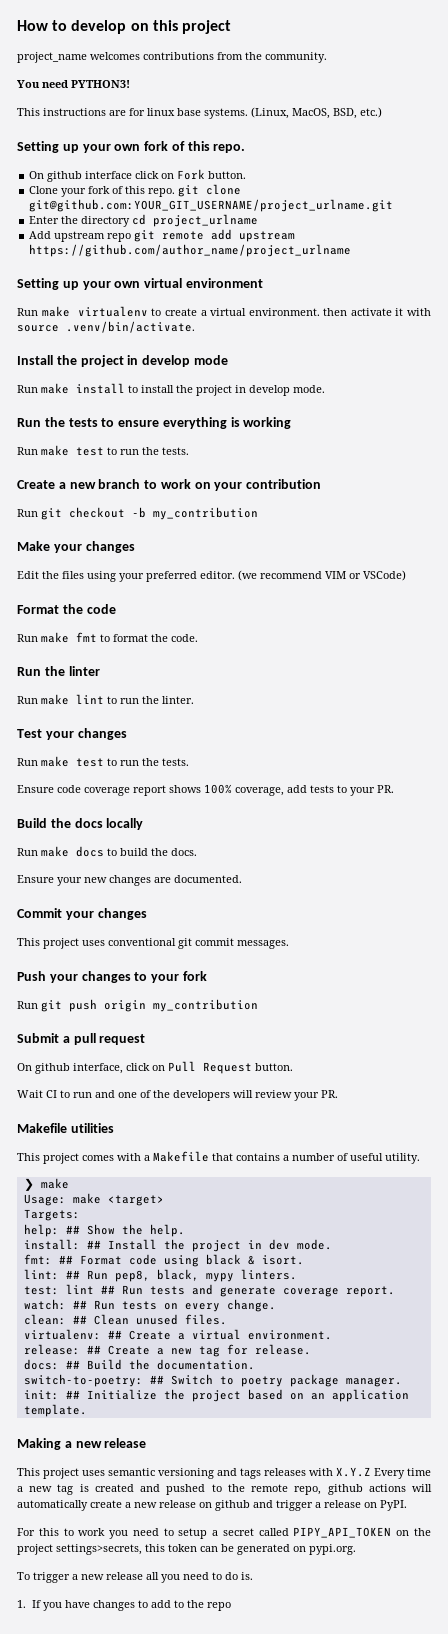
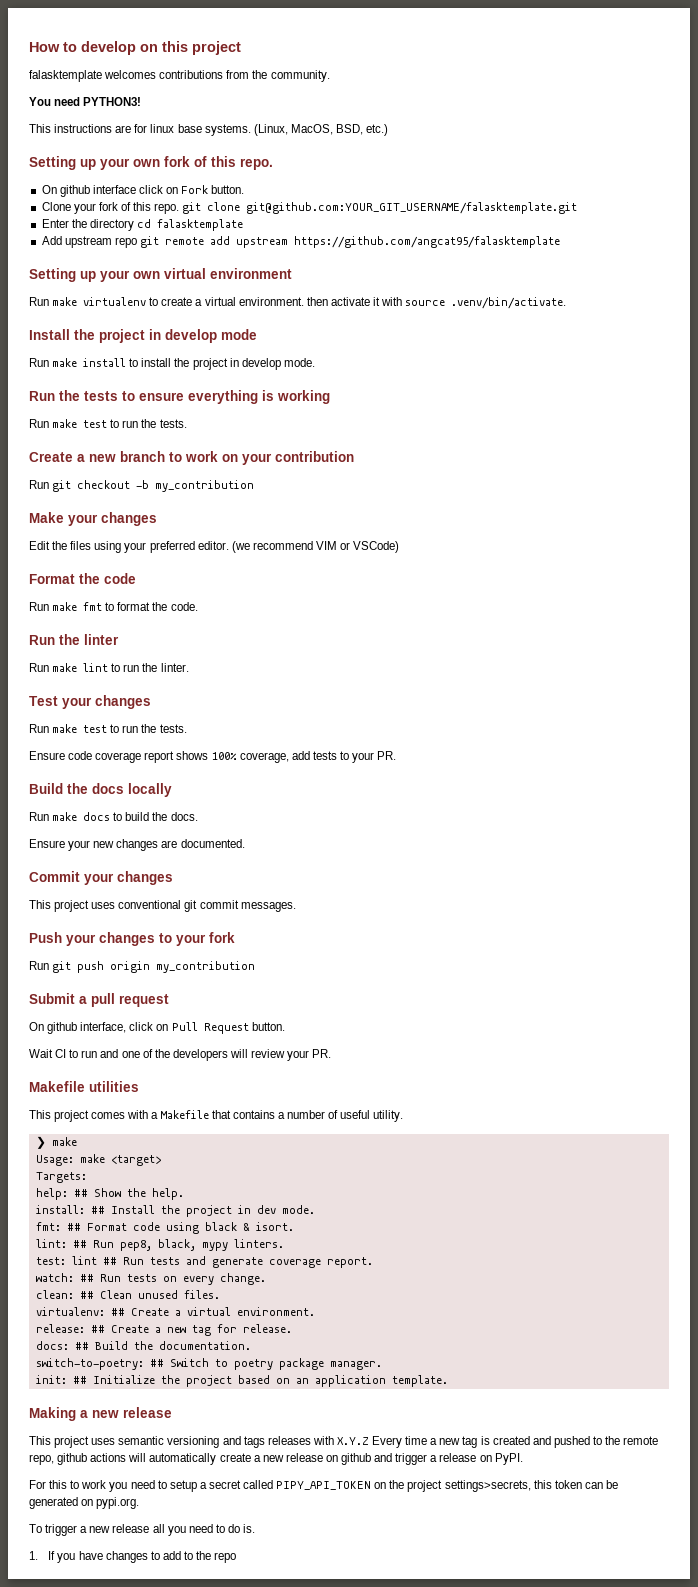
[17,52,87,63] project_name -> [29,70,102,82] falasktemplate
[29,199,394,212] git@github.com:YOUR_GIT_USERNAME/project_urlname.git -> [246,202,578,214] git@github.com:YOUR_GIT_USERNAME/falasktemplate.git
[153,214,259,227] project_urlname -> [156,219,243,231] falasktemplate
[29,244,352,257] https://github.com/author_name/project_urlname -> [293,236,560,248] https://github.com/angcat95/falasktemplate

